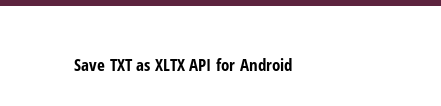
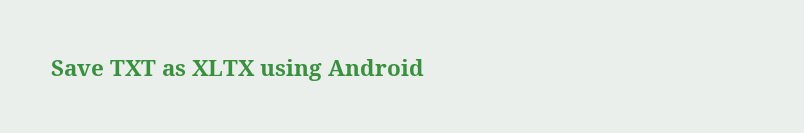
[189,58,235,71] API for -> [260,59,323,81] using

